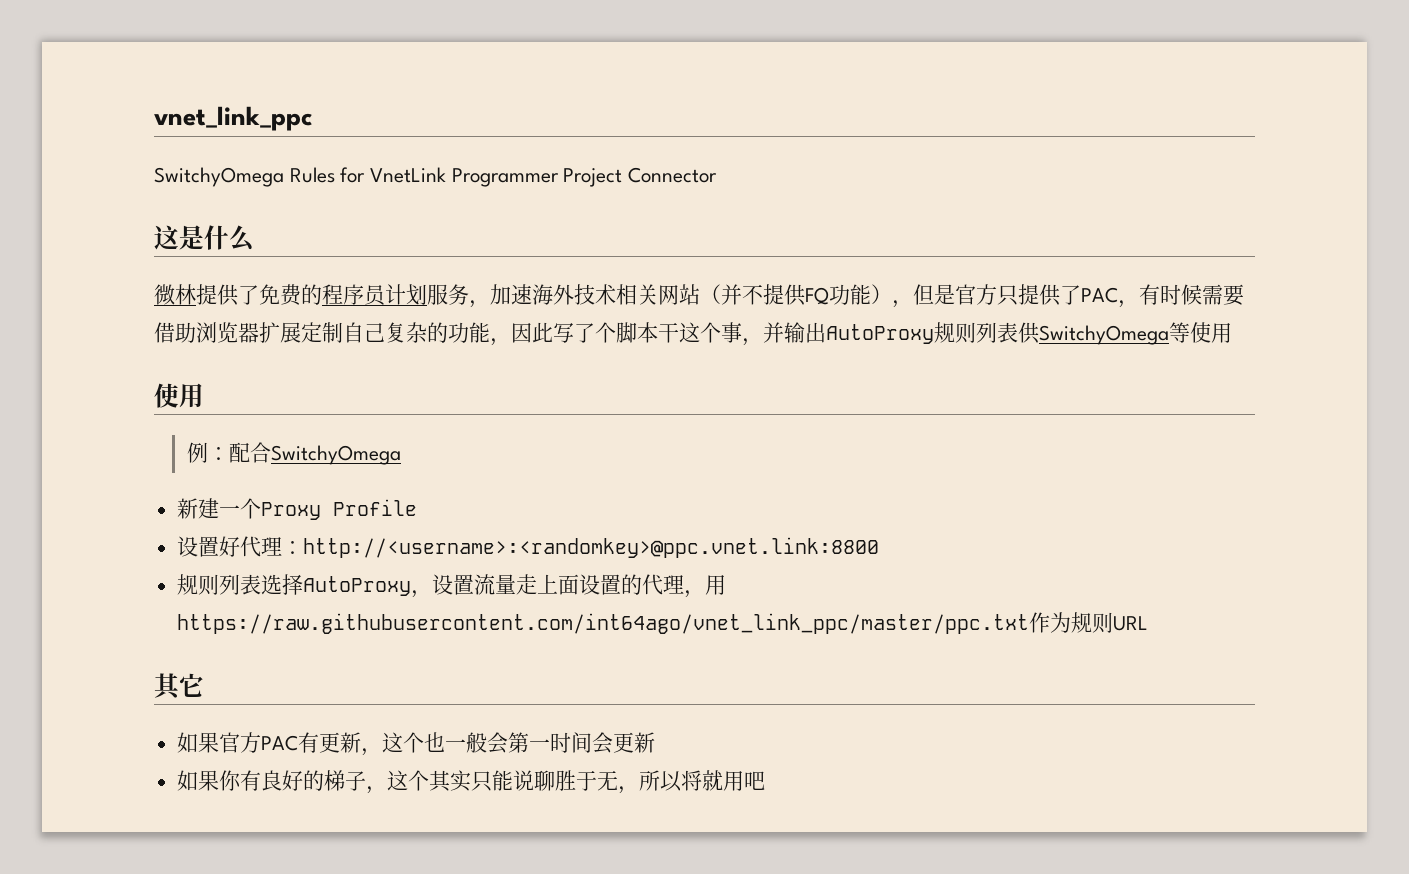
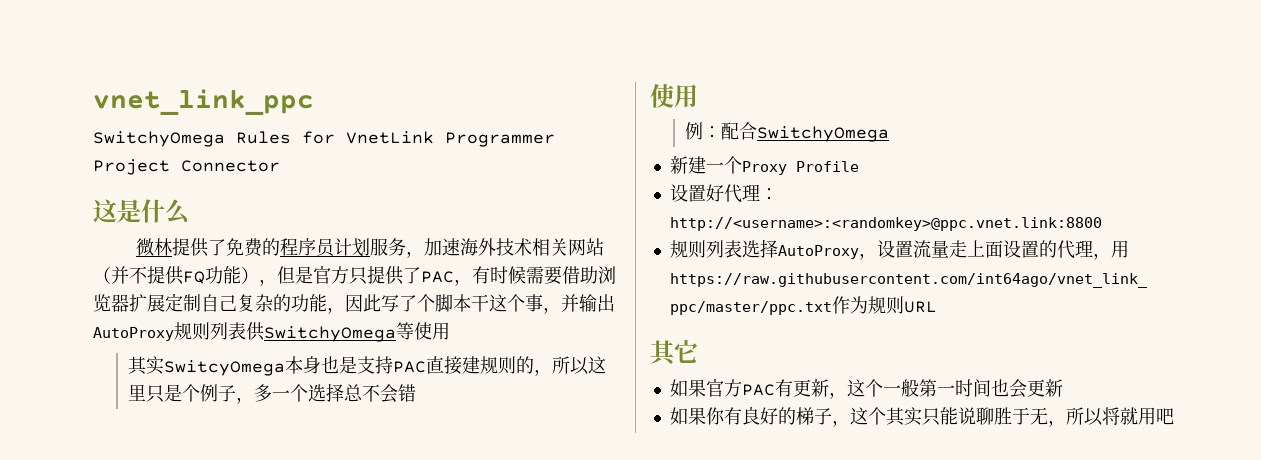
(1232, 333) none -> [128,356,607,376] [128,383,417,404] // 其实SwitcyOmega本身也是支持PAC直接建规则的，所以这里只是个例子，多一个选择总不会错
[424,732,509,754] 也一般会 -> [882,379,919,397] 一般
(593, 742) none -> [990,379,1009,397] 也

